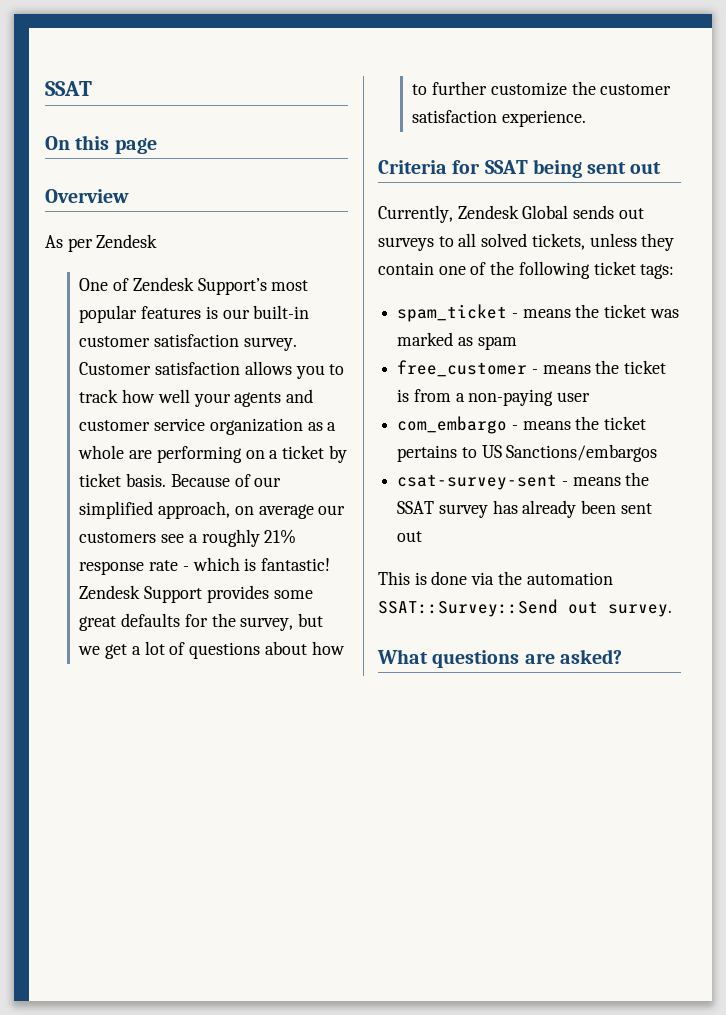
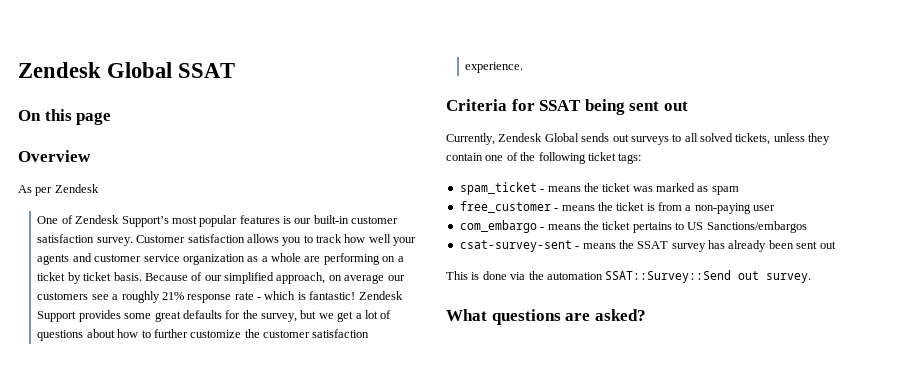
(45, 88) none -> [18,62,173,78] Zendesk Global

